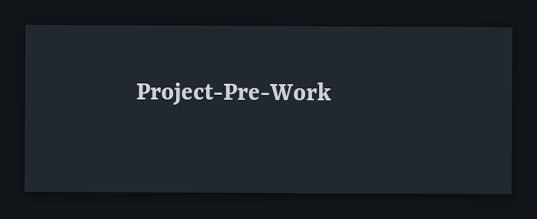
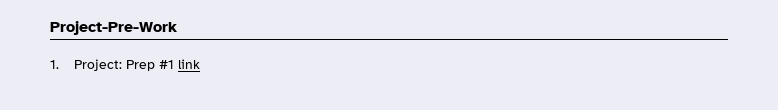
(332, 94) none -> [50,59,201,71] // 1. Project: Prep #1 link

